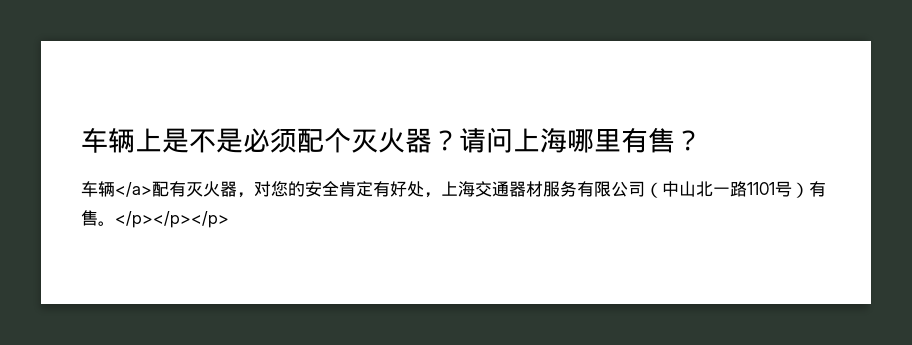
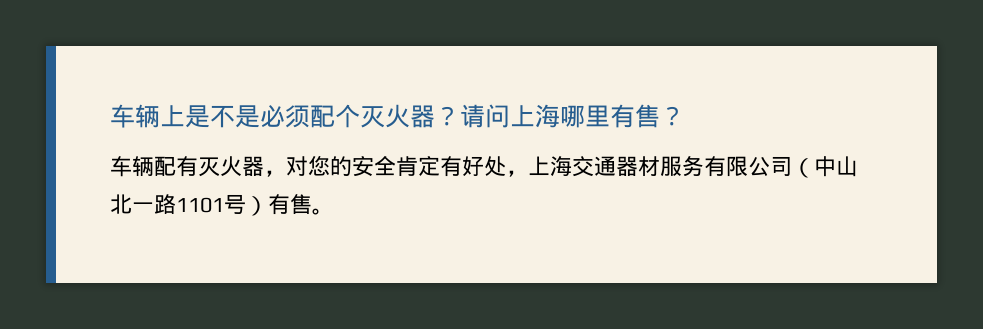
[115,182,152,197] </a> -> (154, 166) none
[115,211,229,228] </p></p></p> -> (334, 211) none

